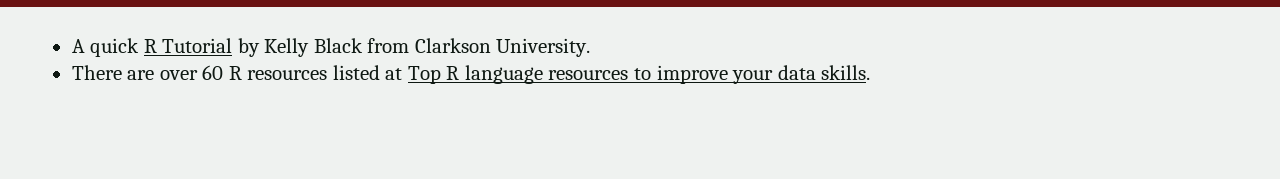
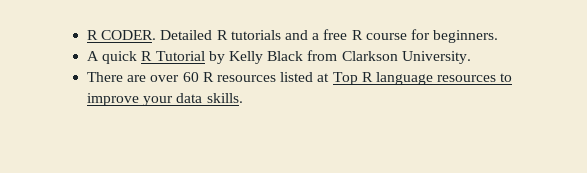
(71, 46) none -> [87,29,499,43] R CODER. Detailed R tutorials and a free R course for beginners. //

